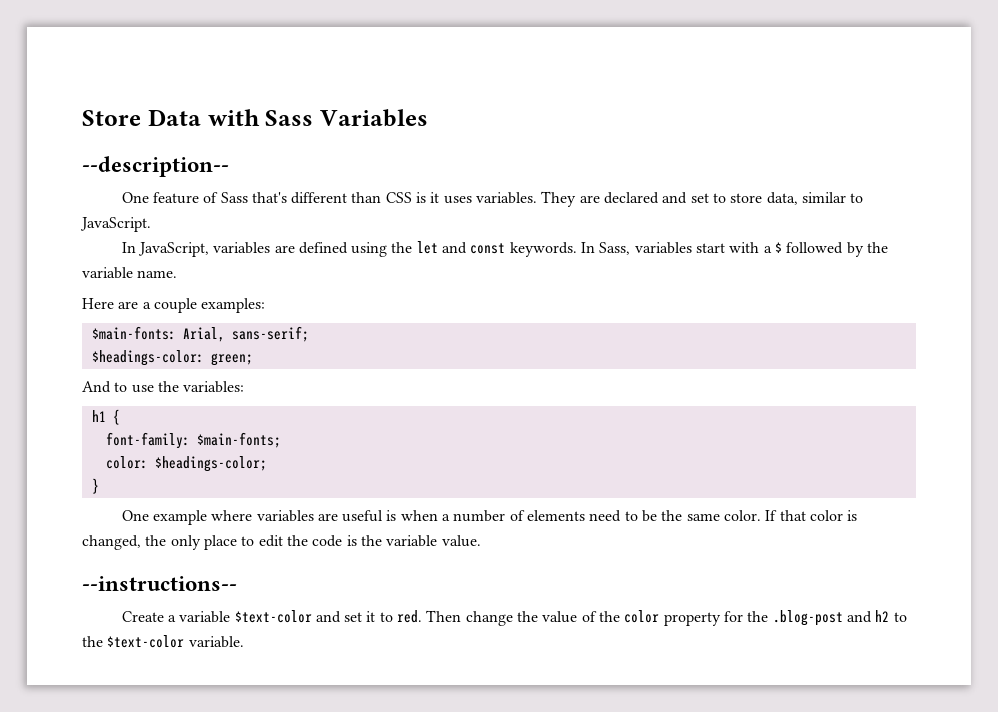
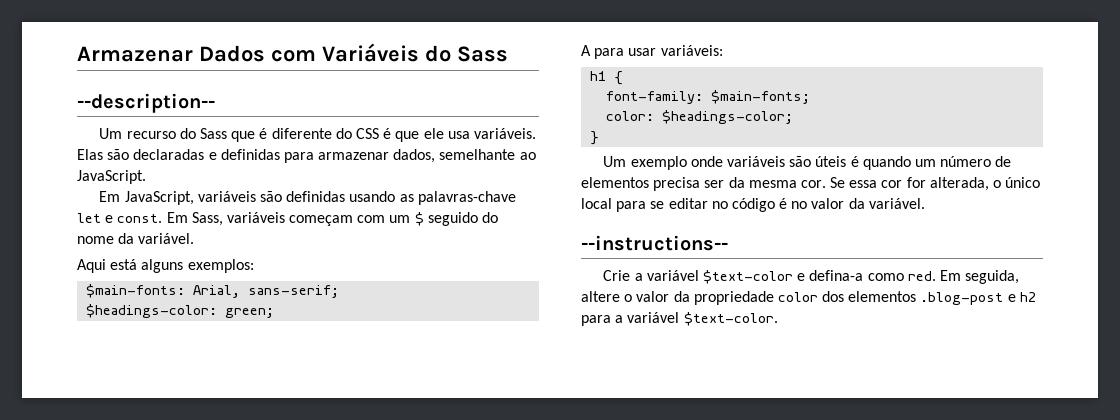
[82,109,428,127] Store Data with Sass Variables -> [77,43,508,62] Armazenar Dados com Variáveis do Sass
[121,191,864,207] [80,217,151,232] [121,241,888,257] [82,267,178,279] [82,298,266,313] One feature of Sass that's different than CSS is it uses variables. They are declared and set to store data, similar to JavaScript. // In JavaScript, variables are defined using the let and const keywords. In Sass, variables start with a $ followed by the variable name. // Here are a couple examples: -> [99,128,536,142] [77,149,536,163] [77,170,146,184] [99,191,516,205] [77,212,499,226] [77,233,195,244] [77,259,254,273] Um recurso do Sass que é diferente do CSS é que ele usa variáveis. Elas são declaradas e definidas para armazenar dados, semelhante ao JavaScript. // Em JavaScript, variáveis são definidas usando as palavras-chave let e const. Em Sass, variáveis começam com um $ seguido do nome da variável. // Aqui está alguns exemplos:
[82,381,245,393] And to use the variables: -> [581,45,723,59] A para usar variáveis:
[121,510,858,525] [82,535,481,550] [82,576,237,591] [121,610,907,626] [82,635,244,648] One example where variables are useful is when a number of elements need to be the same color. If that color is changed, the only place to edit the code is the variable value. // --instructions-- // Create a variable $text-color and set it to red. Then change the value of the color property for the .blog-post and h2 to the $text-color variable. -> [603,156,1012,170] [581,177,1041,191] [581,198,925,212] [581,235,728,251] [603,270,1020,284] [581,291,1036,305] [581,312,778,326] Um exemplo onde variáveis são úteis é quando um número de elementos precisa ser da mesma cor. Se essa cor for alterada, o único local para se editar no código é no valor da variável. // --instructions-- // Crie a variável $text-color e defina-a como red. Em seguida, altere o valor da propriedade color dos elementos .blog-post e h2 para a variável $text-color.

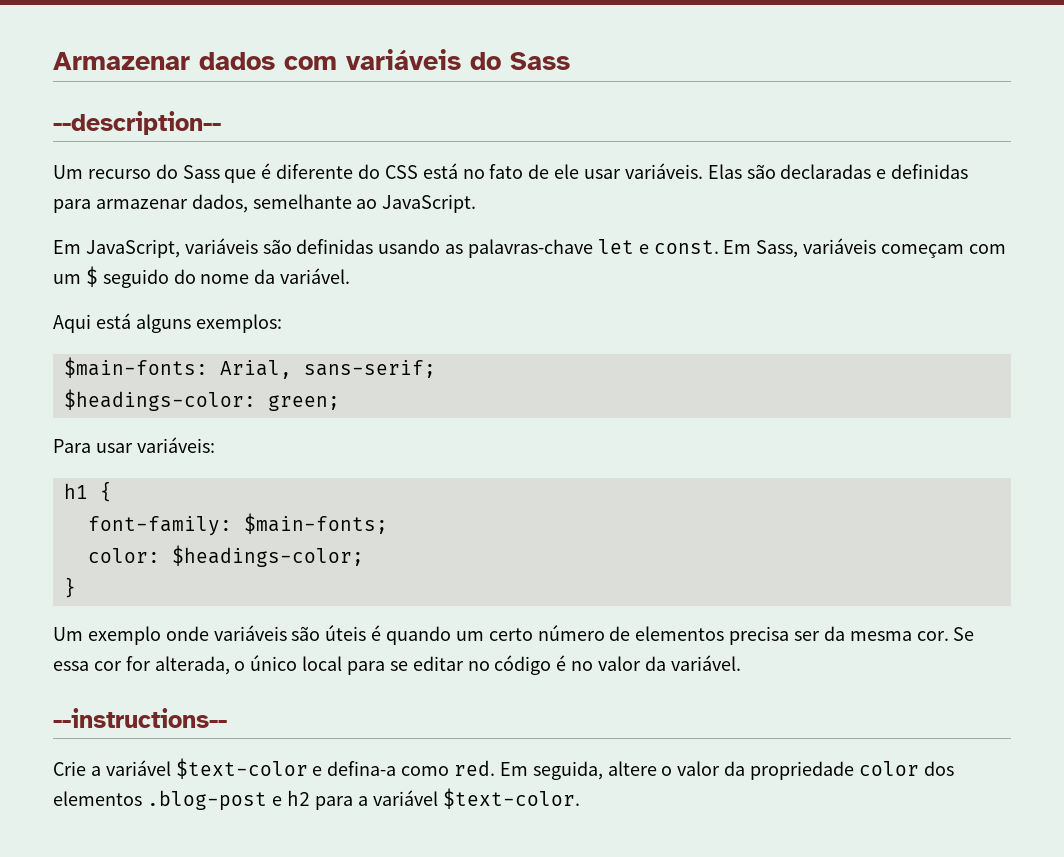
[199,43,419,62] Dados com Variáveis -> [199,49,461,70] dados com variáveis
[383,128,470,142] é que ele usa -> [422,163,622,179] está no fato de ele usar
[581,45,625,59] A para -> [53,439,91,453] Para
(936, 163) none -> [488,628,533,641] certo

